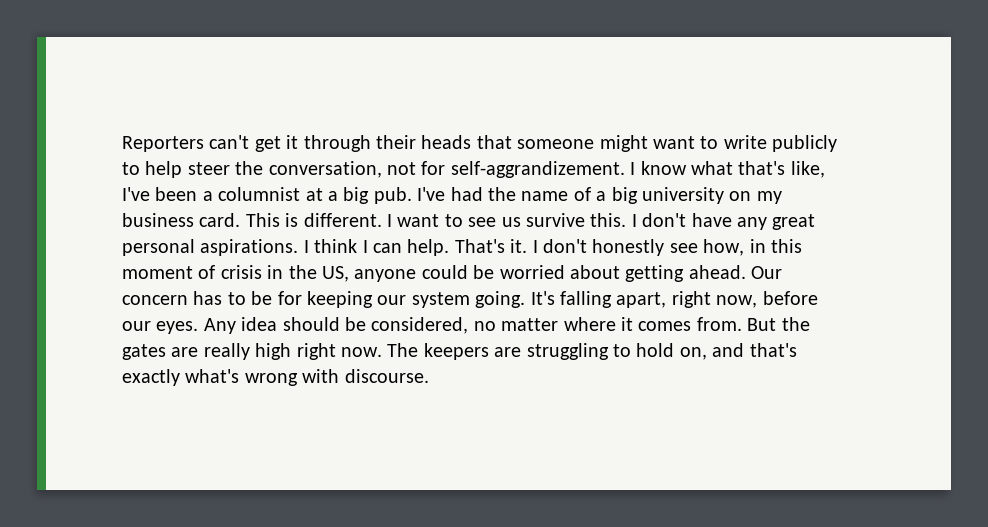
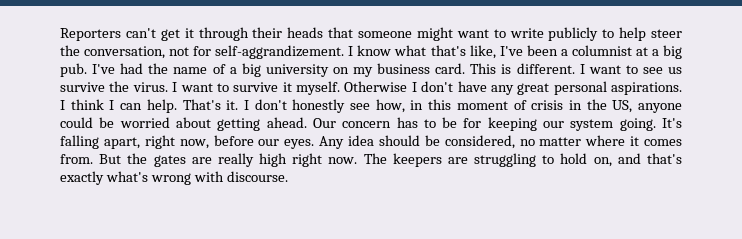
[590,213,627,227] this. -> [109,81,408,95] the virus. I want to survive it myself. Otherwise

